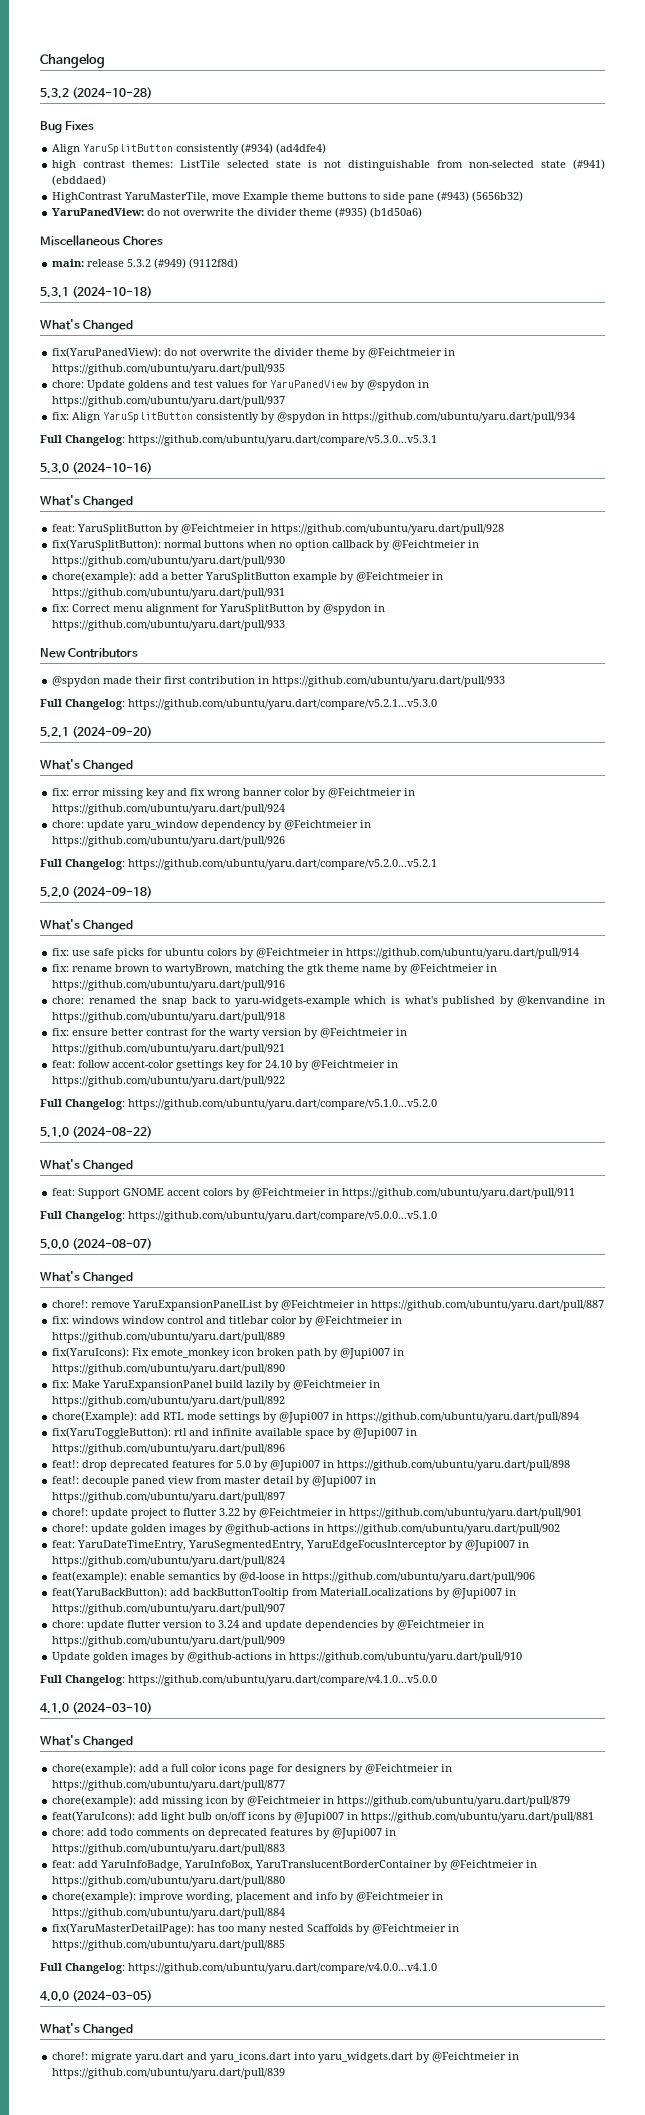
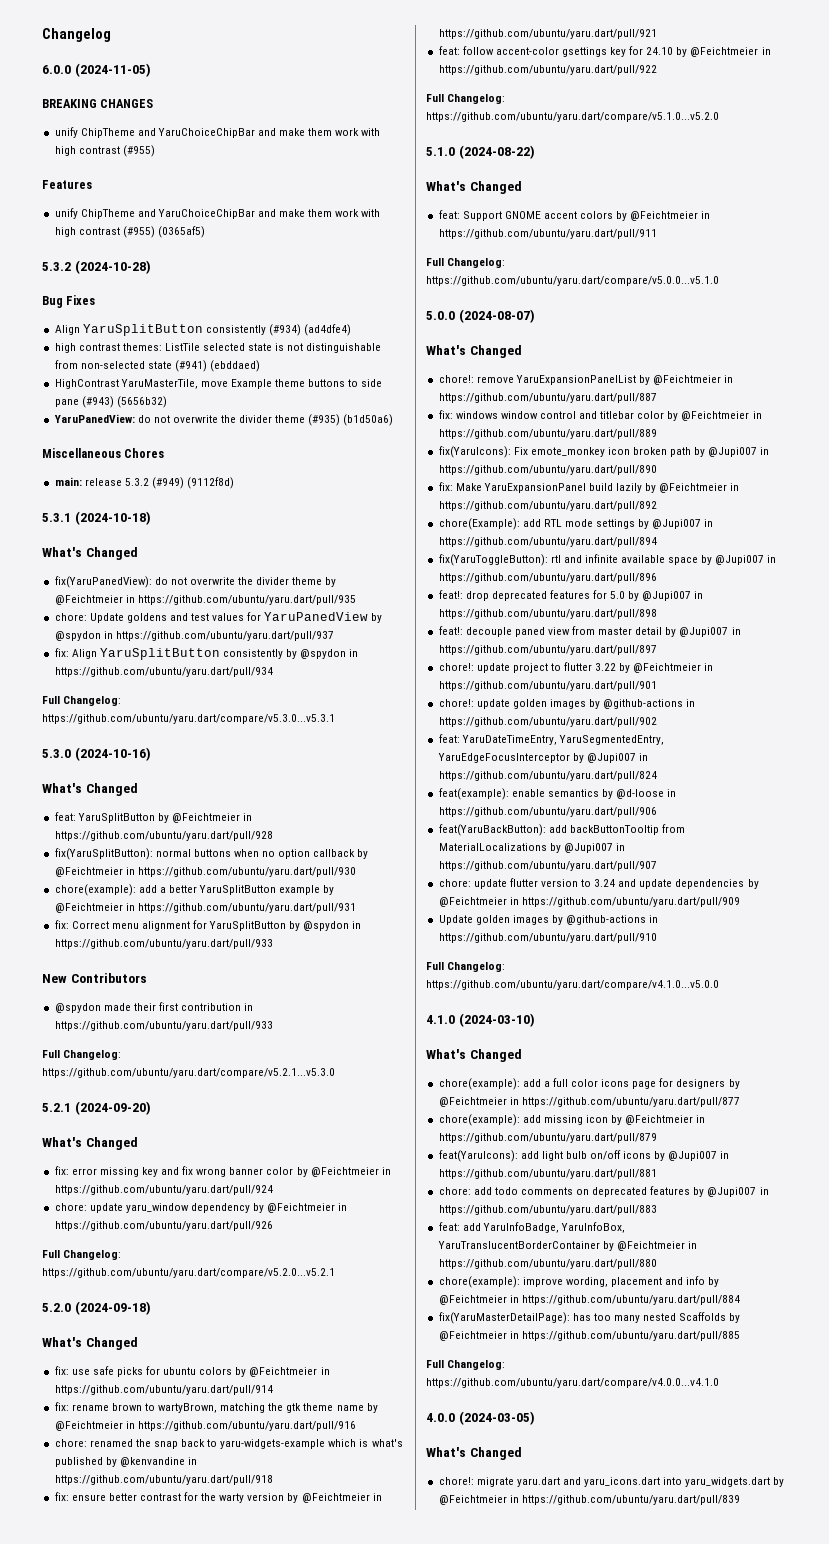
(105, 60) none -> [42,63,151,77] [42,99,154,108] [54,127,381,138] [54,145,155,157] [42,180,92,189] [54,208,381,219] [54,226,205,238] // 6.0.0 (2024-11-05) // BREAKING CHANGES // unify ChipTheme and YaruChoiceChipBar and make them work with high contrast (#955) // Features // unify ChipTheme and YaruChoiceChipBar and make them work with high contrast (#955) (0365af5)

